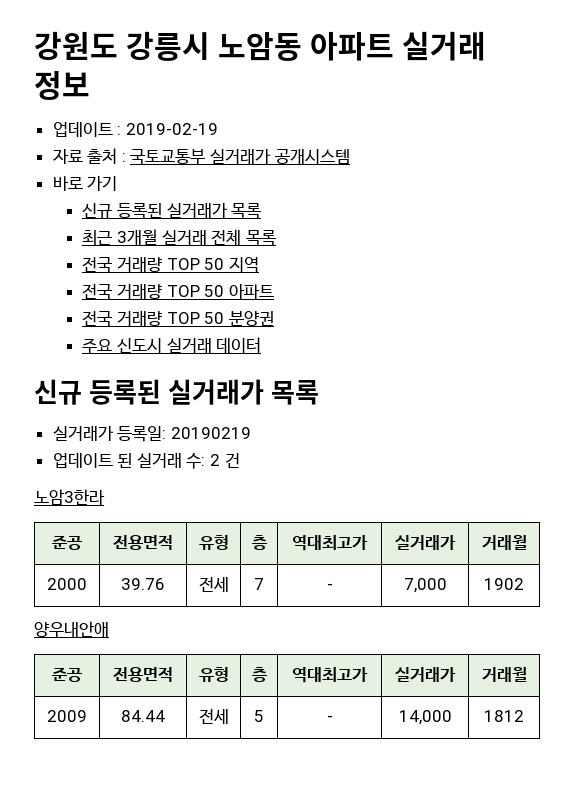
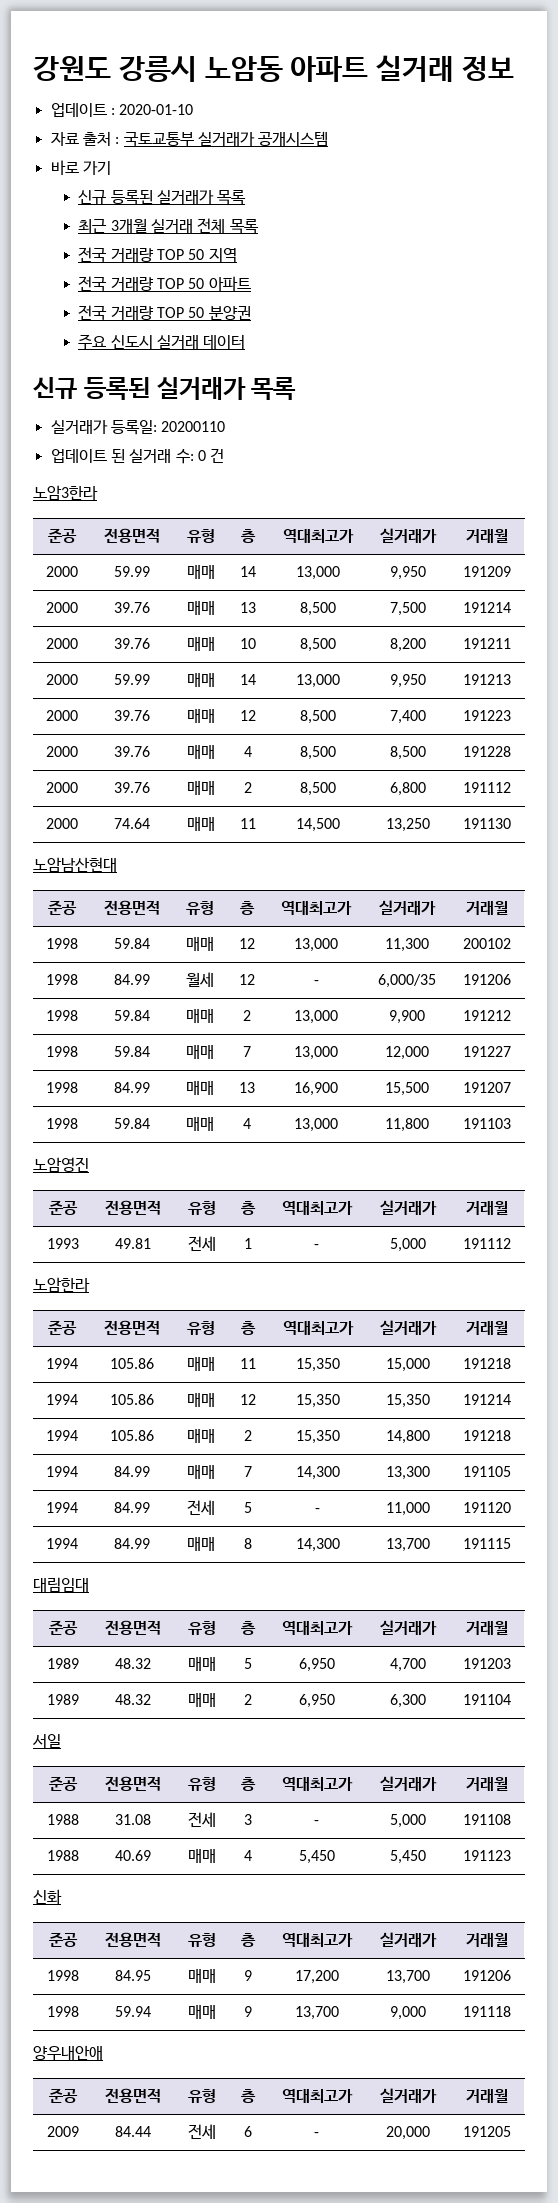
[125,123,218,135] 2019-02-19 -> [119,104,194,115] 2020-01-10
[170,427,251,439] 20190219 -> [161,421,226,432] 20200110
[210,454,221,466] 2 -> [197,450,206,461] 0
[121,578,165,590] [198,577,229,592] [254,578,264,590] [326,583,333,590] [403,578,447,593] [484,578,524,590] 39.76 | 전세 | 7 | - | 7,000 | 1902 -> [113,566,150,577] [186,565,215,579] [240,566,256,577] [295,566,340,580] [390,566,426,580] [463,566,511,577] [46,602,78,613] [113,602,150,613] [186,601,215,615] [240,602,256,613] [299,602,336,616] [390,602,426,616] [463,602,511,613] [46,638,78,649] [113,638,150,649] [186,637,215,651] [240,638,256,649] [299,638,336,652] [390,638,426,652] [463,638,511,649] [46,674,78,685] [113,674,150,685] [186,673,215,687] [240,674,256,685] [295,674,340,688] [390,674,426,688] [463,674,511,685] [46,710,78,721] [113,710,150,721] [186,709,215,723] [240,710,256,721] [299,710,336,724] [390,710,426,724] [463,710,511,721] [46,746,78,757] [113,746,150,757] [186,745,215,759] [244,746,252,757] [299,746,336,760] [390,746,426,760] [463,746,511,757] [46,782,78,793] [113,782,150,793] [186,781,215,795] [244,782,252,793] [299,782,336,796] [390,782,426,796] [463,782,511,793] [46,818,78,829] [113,818,150,829] [186,817,215,831] [240,818,256,829] [295,818,340,832] [386,818,430,832] [463,818,511,829] [33,857,117,872] [48,900,77,915] [104,900,160,915] [186,901,214,915] [240,901,255,915] [281,901,352,915] [379,900,436,915] [466,901,508,915] [46,938,78,949] [113,938,150,949] [186,937,214,951] [239,938,255,949] [294,938,338,952] [385,938,429,952] [463,938,511,949] [46,974,78,985] [113,974,150,985] [186,972,214,987] [239,974,255,985] [313,980,319,985] [378,974,436,988] [463,974,511,985] [46,1010,78,1021] [113,1010,150,1021] [186,1009,214,1023] [243,1010,251,1021] [294,1010,338,1024] [389,1010,425,1024] [463,1010,511,1021] [46,1046,78,1057] [113,1046,150,1057] [186,1045,214,1059] [243,1046,251,1057] [294,1046,338,1060] [385,1046,429,1060] [463,1046,511,1057] [46,1082,78,1093] [113,1082,150,1093] [186,1081,214,1095] [239,1082,255,1093] [294,1082,338,1096] [385,1082,429,1096] [463,1082,511,1093] [46,1118,78,1129] [113,1118,150,1129] [186,1117,214,1131] [243,1118,251,1129] [294,1118,338,1132] [385,1118,429,1132] [463,1118,511,1129] [33,1157,89,1172] [48,1200,78,1215] [105,1200,161,1215] [187,1201,216,1215] [241,1201,256,1215] [281,1201,353,1215] [379,1200,437,1215] [466,1201,508,1215] [46,1238,79,1249] [114,1238,151,1249] [187,1236,216,1251] [244,1238,252,1249] [314,1244,319,1249] [389,1238,426,1252] [463,1238,511,1249] [33,1277,90,1292] [48,1320,77,1335] [104,1320,160,1335] [186,1321,215,1335] [241,1321,256,1335] [282,1321,354,1335] [380,1320,437,1335] [466,1321,508,1335] [46,1358,78,1369] [109,1358,154,1369] [186,1357,215,1371] [240,1358,256,1369] [295,1358,340,1372] [386,1358,430,1372] [463,1358,511,1369] [46,1394,78,1405] [109,1394,154,1405] [186,1393,215,1407] [240,1394,256,1405] [295,1394,340,1408] [386,1394,430,1408] [463,1394,511,1405] [46,1430,78,1441] [109,1430,154,1441] [186,1429,215,1443] [244,1430,252,1441] [295,1430,340,1444] [386,1430,430,1444] [463,1430,511,1441] [46,1466,78,1477] [113,1466,150,1477] [186,1465,215,1479] [244,1466,252,1477] [295,1466,340,1480] [386,1466,430,1480] [463,1466,511,1477] [46,1502,78,1513] [113,1502,150,1513] [186,1500,215,1515] [244,1502,252,1513] [315,1508,320,1513] [386,1502,430,1516] [463,1502,511,1513] [46,1538,78,1549] [113,1538,150,1549] [186,1537,215,1551] [244,1538,252,1549] [295,1538,340,1552] [386,1538,430,1552] [463,1538,511,1549] [33,1577,89,1592] [48,1620,78,1635] [105,1620,161,1635] [187,1621,216,1635] [241,1621,256,1635] [281,1621,353,1635] [379,1620,437,1635] [466,1621,508,1635] [46,1658,79,1669] [114,1658,151,1669] [187,1657,216,1671] [244,1658,252,1669] [298,1658,335,1672] [389,1658,426,1672] [463,1658,511,1669] [46,1694,79,1705] [114,1694,151,1705] [187,1693,216,1707] [244,1694,252,1705] [298,1694,335,1708] [389,1694,426,1708] [463,1694,511,1705] [32,1734,61,1748] [48,1776,78,1791] [105,1776,161,1791] [187,1777,216,1791] [241,1777,256,1791] [281,1777,353,1791] [379,1776,437,1791] [466,1777,508,1791] [46,1814,79,1825] [114,1814,151,1825] [187,1812,216,1827] [244,1814,252,1825] [314,1820,319,1825] [389,1814,426,1828] [463,1814,511,1825] [46,1850,79,1861] [114,1850,151,1861] [187,1849,216,1863] [244,1850,252,1861] [298,1850,335,1864] [389,1850,426,1864] [463,1850,511,1861] [33,1889,62,1905] [48,1932,78,1947] [105,1932,161,1947] [187,1933,216,1947] [241,1933,256,1947] [281,1933,353,1947] [379,1932,437,1947] [466,1933,508,1947] [46,1970,79,1981] [114,1970,151,1981] [187,1969,216,1983] [244,1970,252,1981] [294,1970,339,1984] [385,1970,430,1984] [463,1970,511,1981] [46,2006,79,2017] [114,2006,151,2017] [187,2005,216,2019] [244,2006,252,2017] [294,2006,339,2020] [389,2006,426,2020] [463,2006,511,2017] 59.99 | 매매 | 14 | 13,000 | 9,950 | 191209 // 2000 | 39.76 | 매매 | 13 | 8,500 | 7,500 | 191214 // 2000 | 39.76 | 매매 | 10 | 8,500 | 8,200 | 191211 // 2000 | 59.99 | 매매 | 14 | 13,000 | 9,950 | 191213 // 2000 | 39.76 | 매매 | 12 | 8,500 | 7,400 | 191223 // 2000 | 39.76 | 매매 | 4 | 8,500 | 8,500 | 191228 // 2000 | 39.76 | 매매 | 2 | 8,500 | 6,800 | 191112 // 2000 | 74.64 | 매매 | 11 | 14,500 | 13,250 | 191130 // 노암남산현대 // 준공 | 전용면적 | 유형 | 층 | 역대최고가 | 실거래가 | 거래월 // 1998 | 59.84 | 매매 | 12 | 13,000 | 11,300 | 200102 // 1998 | 84.99 | 월세 | 12 | - | 6,000/35 | 191206 // 1998 | 59.84 | 매매 | 2 | 13,000 | 9,900 | 191212 // 1998 | 59.84 | 매매 | 7 | 13,000 | 12,000 | 191227 // 1998 | 84.99 | 매매 | 13 | 16,900 | 15,500 | 191207 // 1998 | 59.84 | 매매 | 4 | 13,000 | 11,800 | 191103 // 노암영진 // 준공 | 전용면적 | 유형 | 층 | 역대최고가 | 실거래가 | 거래월 // 1993 | 49.81 | 전세 | 1 | - | 5,000 | 191112 // 노암한라 // 준공 | 전용면적 | 유형 | 층 | 역대최고가 | 실거래가 | 거래월 // 1994 | 105.86 | 매매 | 11 | 15,350 | 15,000 | 191218 // 1994 | 105.86 | 매매 | 12 | 15,350 | 15,350 | 191214 // 1994 | 105.86 | 매매 | 2 | 15,350 | 14,800 | 191218 // 1994 | 84.99 | 매매 | 7 | 14,300 | 13,300 | 191105 // 1994 | 84.99 | 전세 | 5 | - | 11,000 | 191120 // 1994 | 84.99 | 매매 | 8 | 14,300 | 13,700 | 191115 // 대림임대 // 준공 | 전용면적 | 유형 | 층 | 역대최고가 | 실거래가 | 거래월 // 1989 | 48.32 | 매매 | 5 | 6,950 | 4,700 | 191203 // 1989 | 48.32 | 매매 | 2 | 6,950 | 6,300 | 191104 // 서일 // 준공 | 전용면적 | 유형 | 층 | 역대최고가 | 실거래가 | 거래월 // 1988 | 31.08 | 전세 | 3 | - | 5,000 | 191108 // 1988 | 40.69 | 매매 | 4 | 5,450 | 5,450 | 191123 // 신화 // 준공 | 전용면적 | 유형 | 층 | 역대최고가 | 실거래가 | 거래월 // 1998 | 84.95 | 매매 | 9 | 17,200 | 13,700 | 191206 // 1998 | 59.94 | 매매 | 9 | 13,700 | 9,000 | 191118
[254,710,264,722] [326,715,333,722] [398,710,452,725] [484,710,524,722] 5 | - | 14,000 | 1812 -> [244,2126,252,2137] [314,2132,319,2137] [385,2126,430,2140] [463,2126,511,2137] 6 | - | 20,000 | 191205

